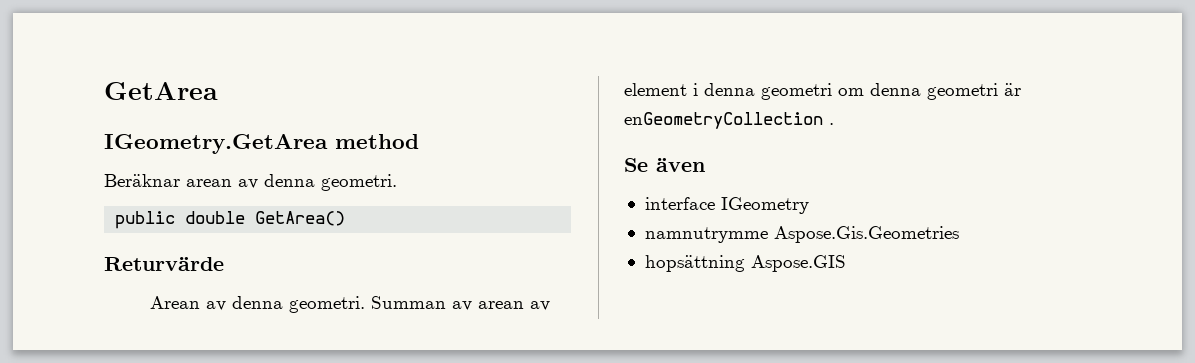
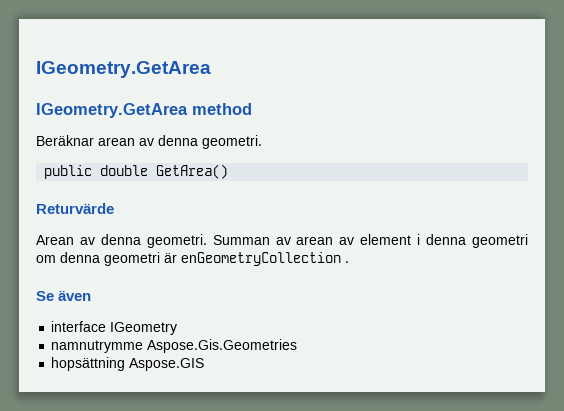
[104,82,218,100] GetArea -> [36,61,211,78] IGeometry.GetArea

